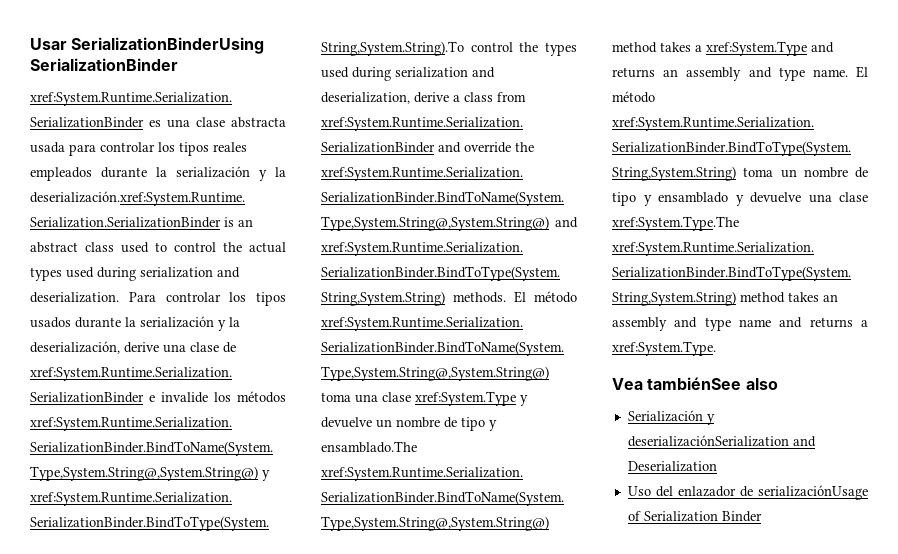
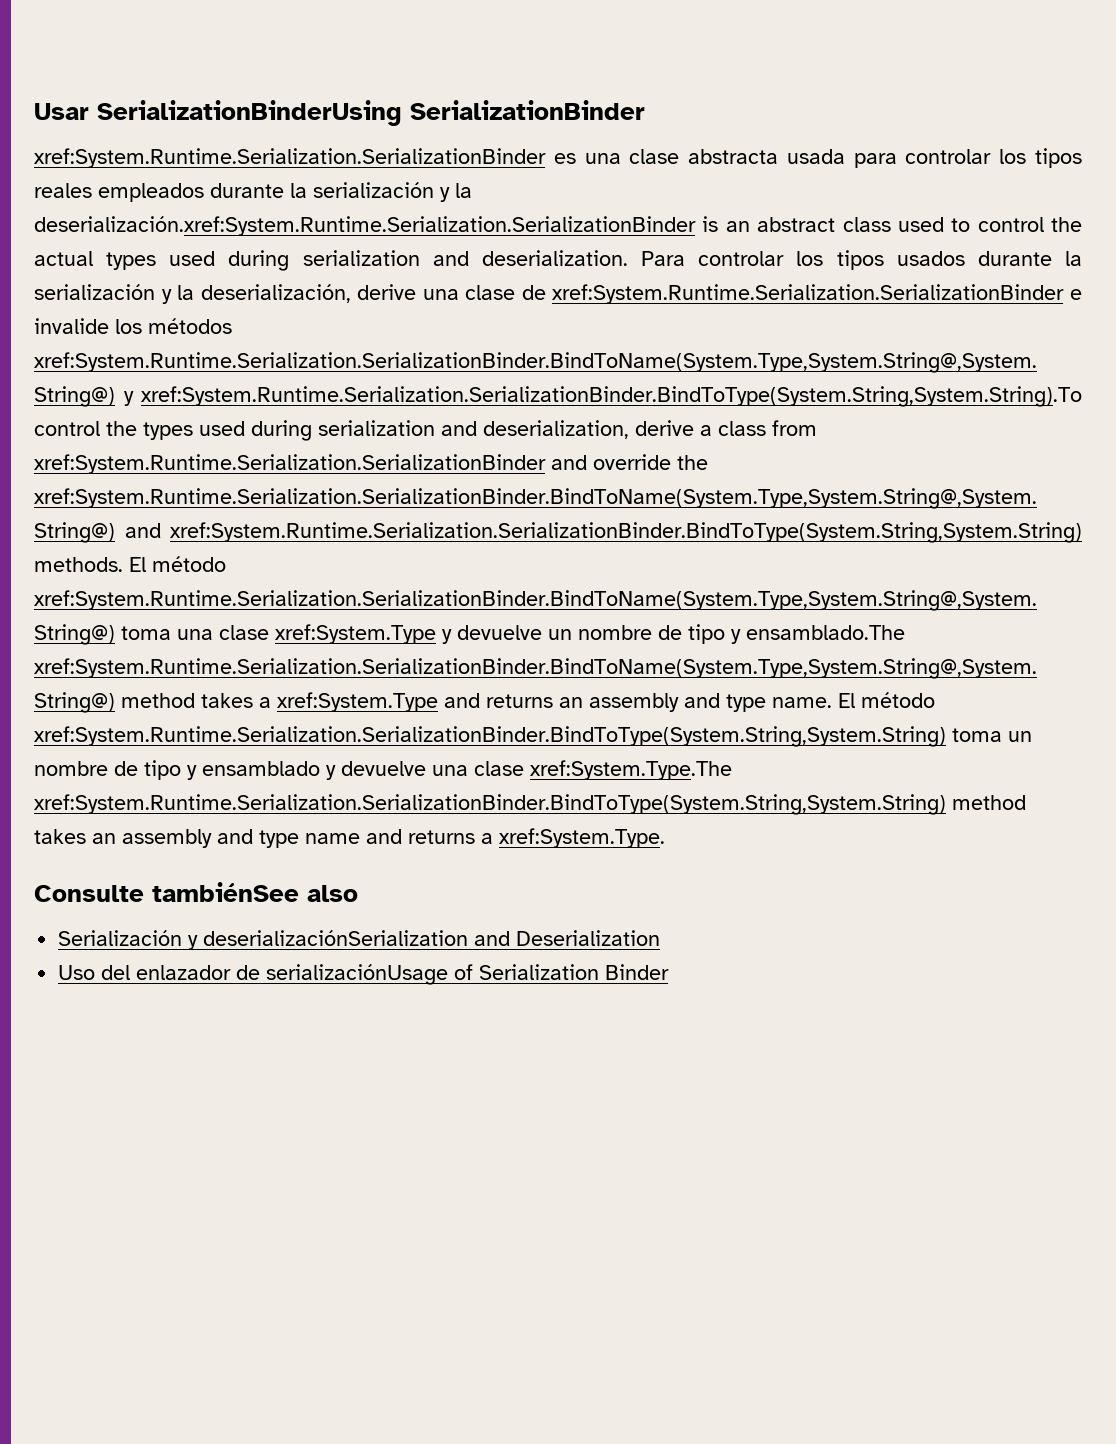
[612,378,643,390] Vea -> [34,885,144,902] Consulte

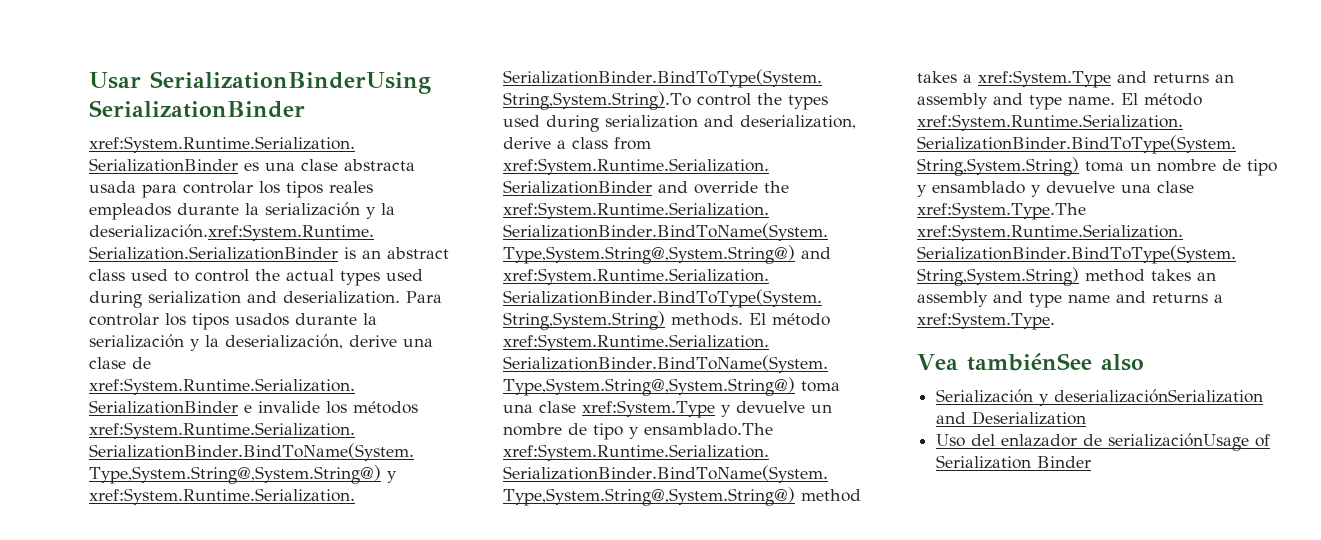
[34,885,144,902] Consulte -> [917,354,958,370] Vea

